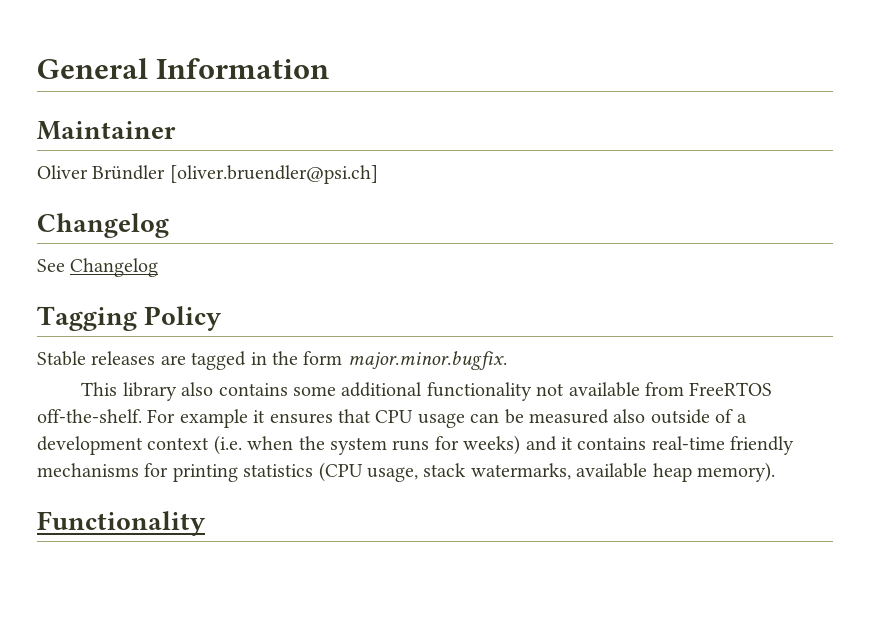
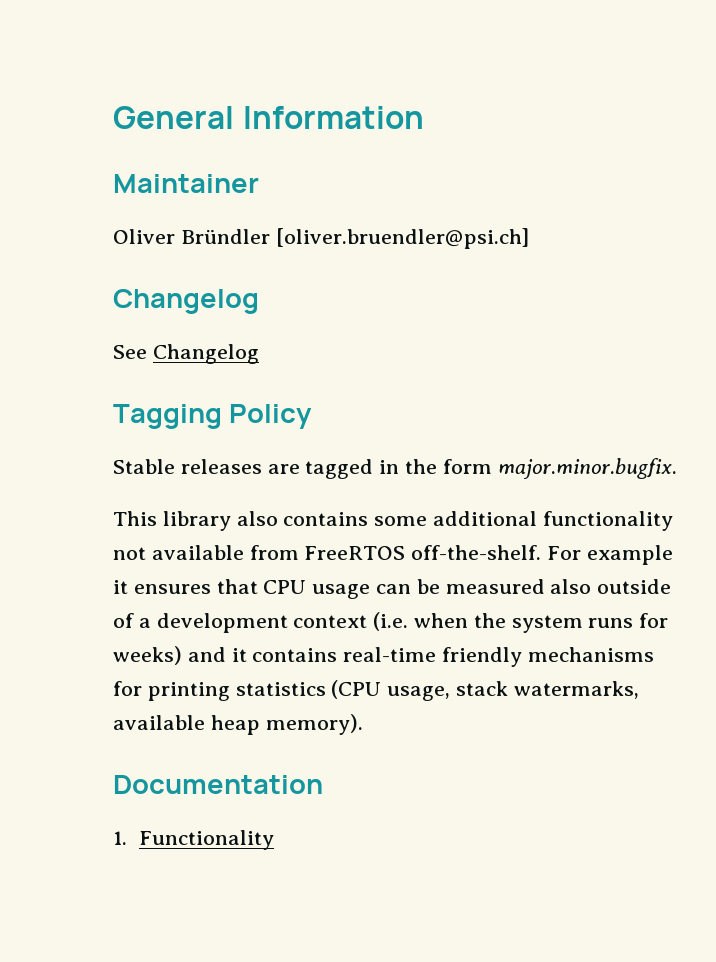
(775, 472) none -> [113,775,323,794] [113,831,127,845] Documentation // 1.

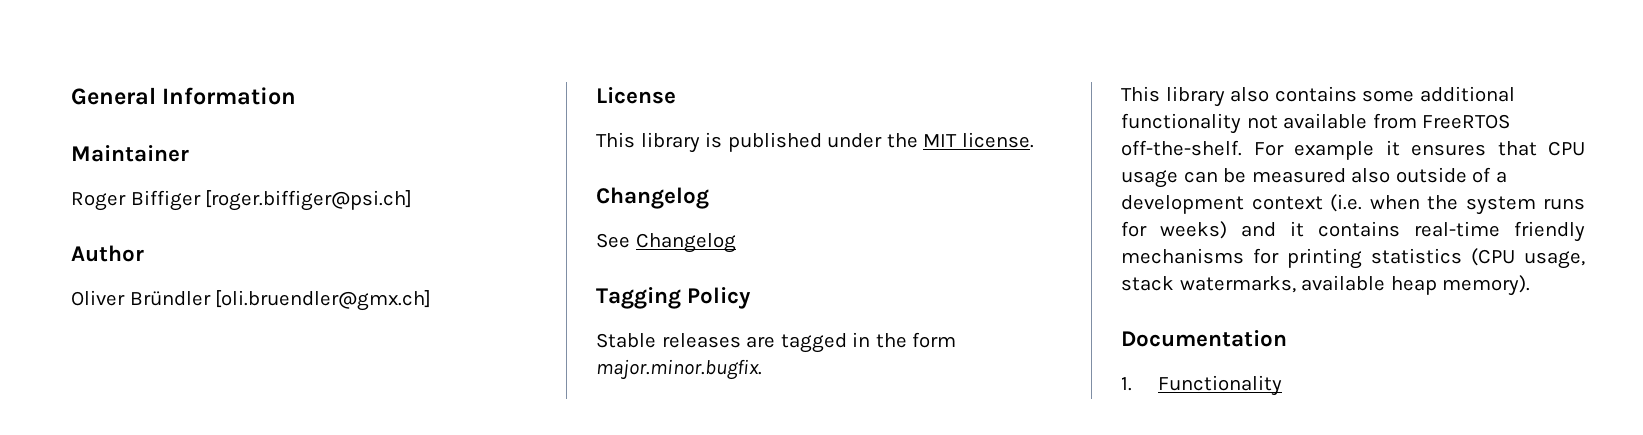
[113,228,529,249] Oliver Bründler [oliver.bruendler@psi.ch] -> [71,190,413,211] [71,245,144,262] [71,290,432,311] [596,87,676,104] [596,132,1034,153] Roger Biffiger [roger.biffiger@psi.ch] // Author // Oliver Bründler [oli.bruendler@gmx.ch] // License // This library is published under the MIT license.

